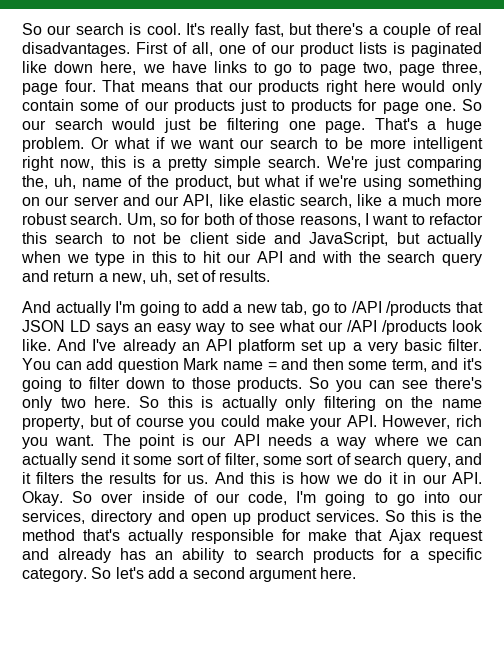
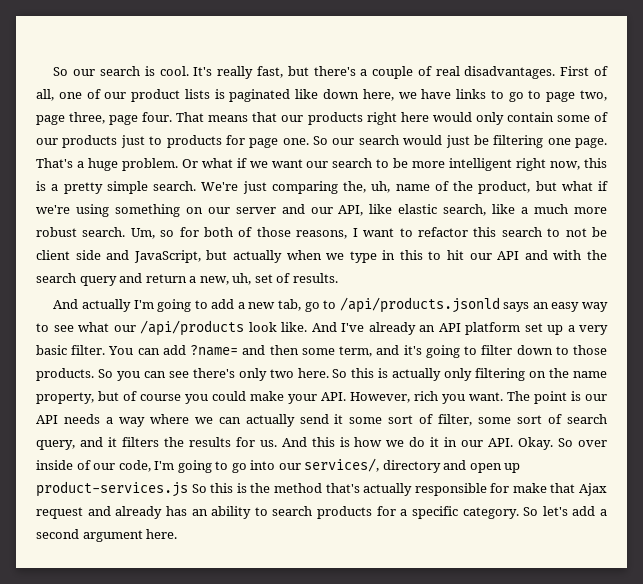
[351,301,484,316] [22,320,92,332] /API /products that JSON LD -> [339,297,500,313] /api/products.jsonld
[346,320,447,335] /API /products -> [140,320,244,336] /api/products
[117,358,277,373] question Mark name = -> [190,345,239,356] ?name=
[22,510,85,524] services, -> [304,458,380,472] services/,
[257,510,379,525] product services. -> [36,481,188,497] product-services.js

